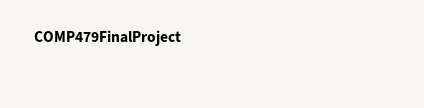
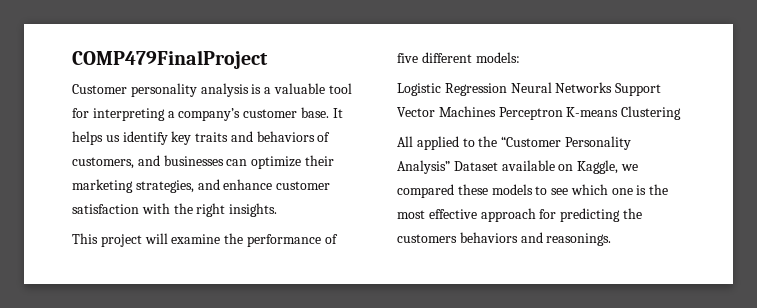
(181, 38) none -> [72,83,352,97] [72,107,343,121] [72,131,331,145] [72,155,334,169] [72,179,331,193] [72,203,278,217] [72,233,338,247] [397,52,520,63] [397,82,662,96] [397,106,682,120] [397,136,631,150] [397,160,638,174] [397,184,669,198] [397,208,642,222] [397,232,612,246] // Customer personality analysis is a valuable tool for interpreting a company’s customer base. It helps us identify key traits and behaviors of customers, and businesses can optimize their marketing strategies, and enhance customer satisfaction with the right insights. // This project will examine the performance of five different models: // Logistic Regression Neural Networks Support Vector Machines Perceptron K-means Clustering // All applied to the “Customer Personality Analysis” Dataset available on Kaggle, we compared these models to see which one is the most effective approach for predicting the customers behaviors and reasonings.

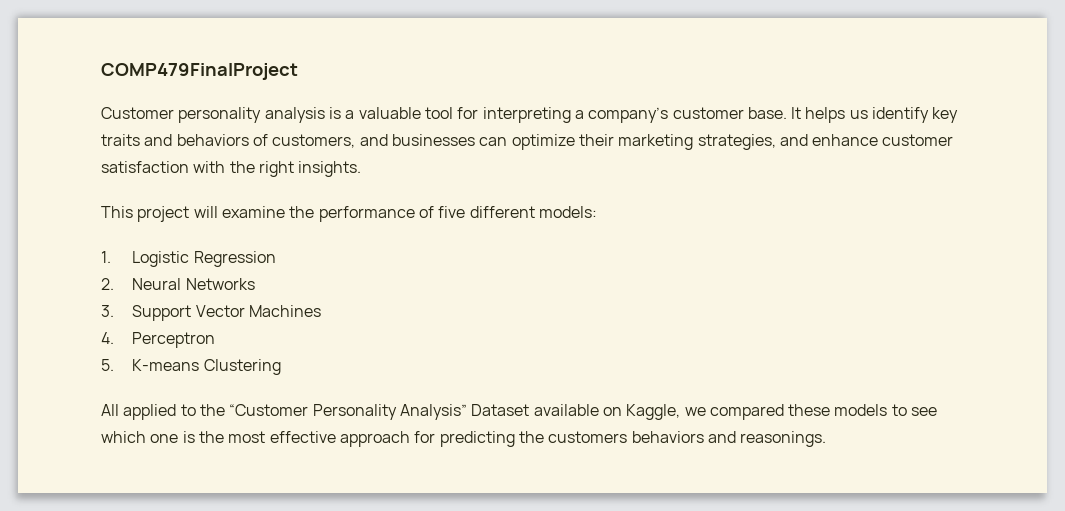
(520, 57) none -> [101,251,111,263] 1.
(507, 89) none -> [101,278,114,290] // 2.
(613, 87) none -> [101,305,114,317] // 3.
(496, 111) none -> [101,332,114,344] // 4.
(563, 113) none -> [101,359,114,371] // 5.

